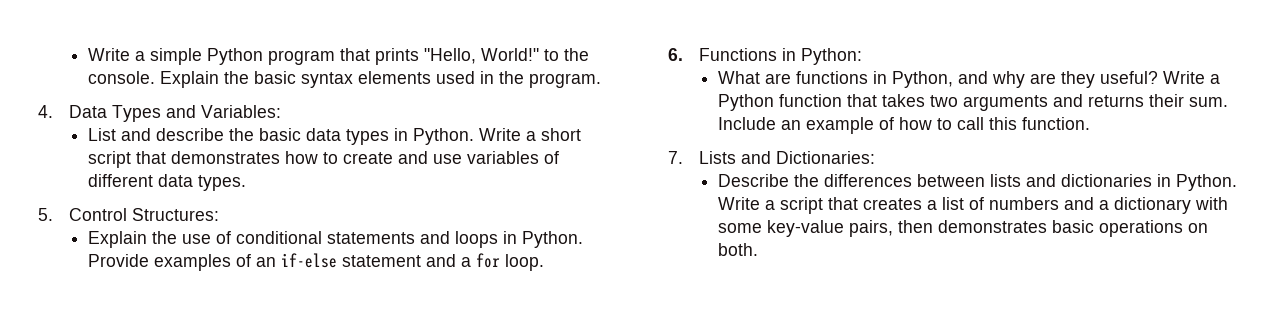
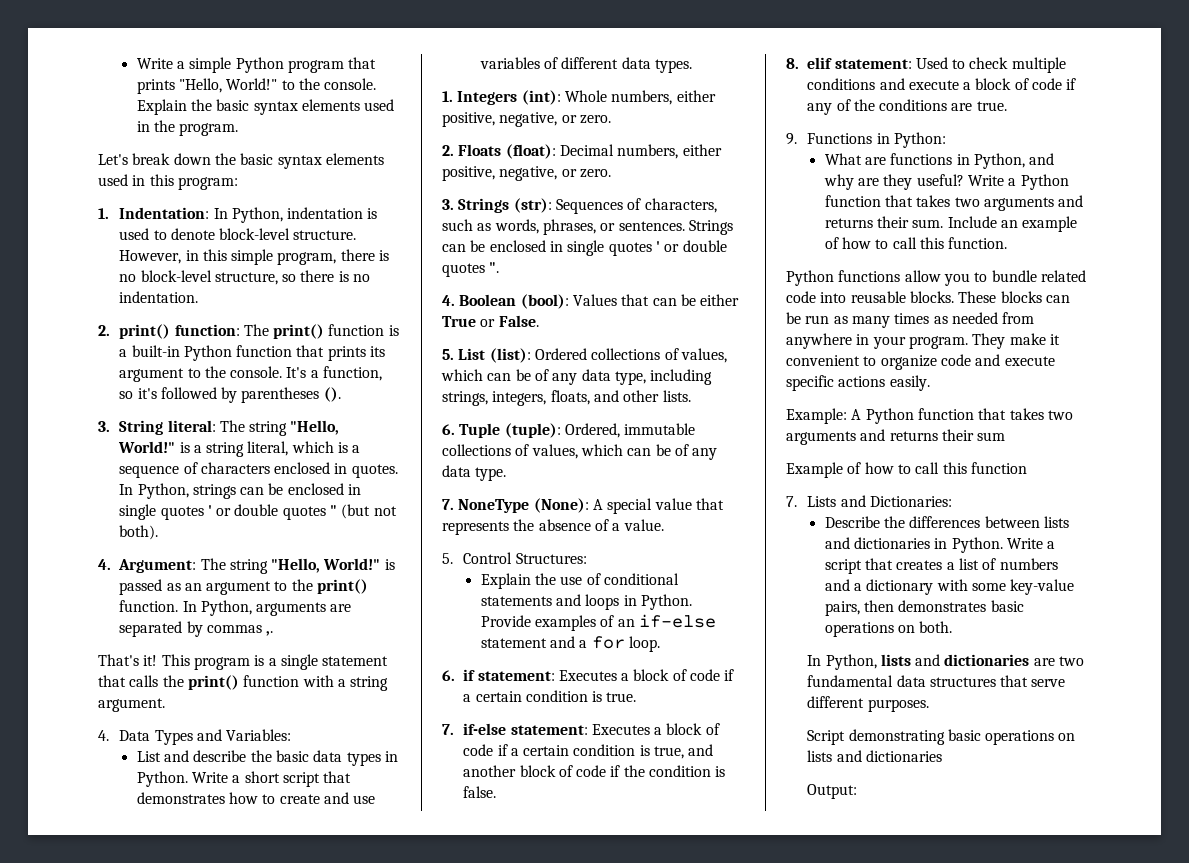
(601, 80) none -> [98,153,384,169] [98,174,238,190] [98,207,378,223] [119,228,357,240] [119,249,390,265] [119,270,371,285] [119,291,199,303] [98,324,399,339] [119,345,386,361] [119,366,383,382] [119,387,341,403] [98,420,340,436] [118,441,361,457] [119,462,398,478] [119,483,362,499] [119,504,397,520] [119,525,159,540] [98,558,395,574] [119,579,369,595] [119,600,352,616] [119,621,274,637] [98,654,389,670] [98,675,389,691] [98,698,165,712] // Let's break down the basic syntax elements used in this program: // 1. Indentation: In Python, indentation is used to denote block-level structure. However, in this simple program, there is no block-level structure, so there is no indentation. // 2. print() function: The print() function is a built-in Python function that prints its argument to the console. It's a function, so it's followed by parentheses (). // 3. String literal: The string "Hello, World!" is a string literal, which is a sequence of characters enclosed in quotes. In Python, strings can be enclosed in single quotes ' or double quotes " (but not both). // 4. Argument: The string "Hello, World!" is passed as an argument to the print() function. In Python, arguments are separated by commas ,. // That's it! This program is a single statement that calls the print() function with a string argument.
(246, 183) none -> [442,90,716,105] [442,112,611,127] [442,144,722,159] [442,166,611,181] [442,198,717,214] [442,219,733,235] [442,240,727,256] [442,262,500,277] [442,294,740,309] [442,315,539,327] [442,348,727,363] [441,369,713,385] [442,390,691,406] [442,423,696,438] [442,444,718,460] [442,465,507,481] [442,498,724,514] [442,519,664,535] // 1. Integers (int): Whole numbers, either positive, negative, or zero. // 2. Floats (float): Decimal numbers, either positive, negative, or zero. // 3. Strings (str): Sequences of characters, such as words, phrases, or sentences. Strings can be enclosed in single quotes ' or double quotes ". // 4. Boolean (bool): Values that can be either True or False. // 5. List (list): Ordered collections of values, which can be of any data type, including strings, integers, floats, and other lists. // 6. Tuple (tuple): Ordered, immutable collections of values, which can be of any data type. // 7. NoneType (None): A special value that represents the absence of a value.
(683, 54) none -> [463,669,735,681] [463,690,637,702] [442,723,720,735] [463,744,714,759] [463,765,726,777] [463,786,497,798] [786,57,1066,73] [807,78,1077,90] [807,99,1007,115] [786,133,797,145] if statement: Executes a block of code if a certain condition is true. // 7. if-else statement: Executes a block of code if a certain condition is true, and another block of code if the condition is false. // 8. elif statement: Used to check multiple conditions and execute a block of code if any of the conditions are true. // 9.
(1090, 123) none -> [786,270,1086,286] [786,291,1070,303] [786,312,1035,328] [786,333,1060,349] [786,354,1055,370] [786,375,930,391] [786,408,1073,424] [786,429,1006,445] [786,462,1027,478] // Python functions allow you to bundle related code into reusable blocks. These blocks can be run as many times as needed from anywhere in your program. They make it convenient to organize code and execute specific actions easily. // Example: A Python function that takes two arguments and returns their sum // Example of how to call this function
(758, 249) none -> [807,654,1085,670] [807,675,1066,687] [807,696,929,712] [807,729,1076,745] [807,750,942,762] [807,784,858,799] // In Python, lists and dictionaries are two fundamental data structures that serve different purposes. // Script demonstrating basic operations on lists and dictionaries // Output:

